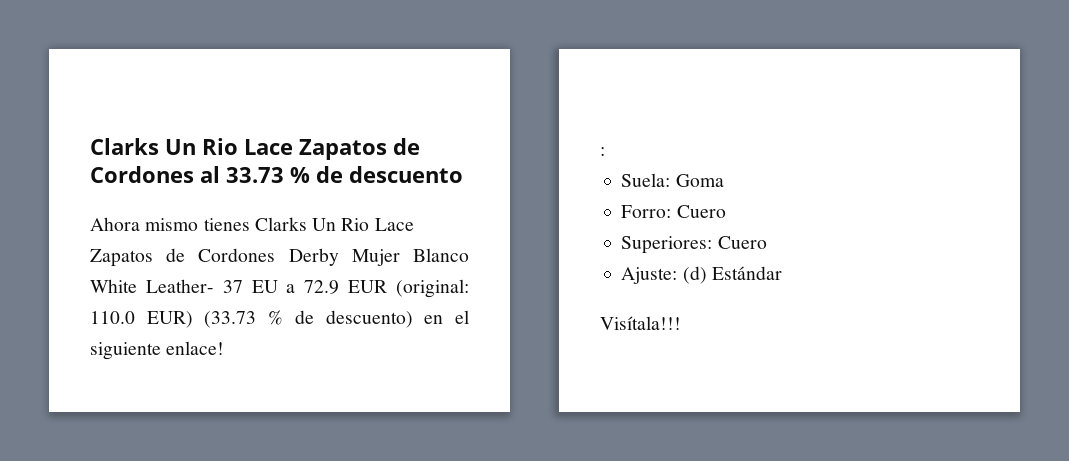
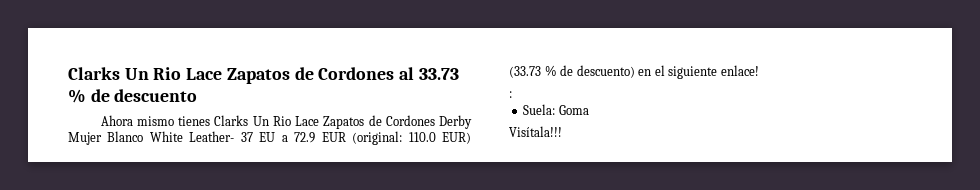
[621,205,726,218] [621,236,767,254] [621,266,782,284] // Forro: Cuero // Superiores: Cuero // Ajuste: (d) Estándar -> (589, 110) none

